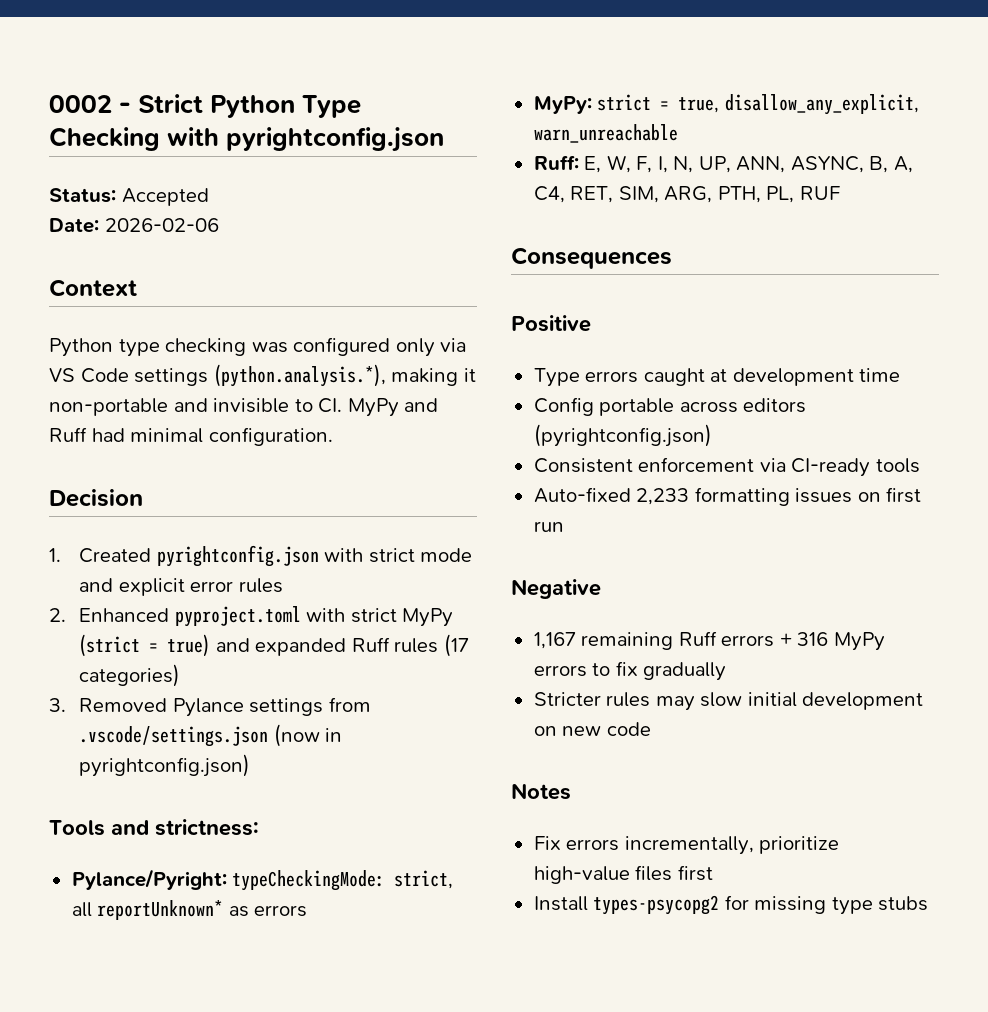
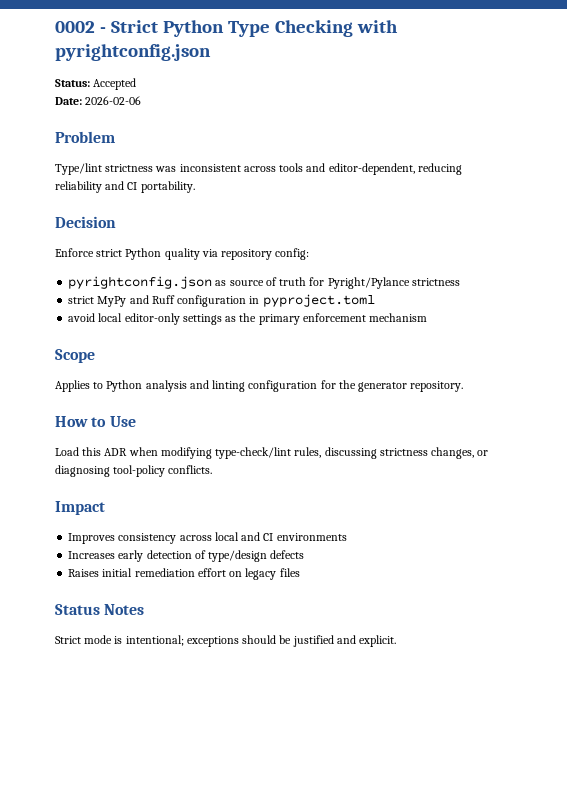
[49,279,137,297] [49,337,467,357] [49,364,476,387] [49,398,439,417] [49,427,333,446] [49,489,143,507] [49,545,473,567] [79,578,283,596] [49,606,454,627] [79,634,469,657] [79,664,181,687] [49,697,371,717] [79,724,343,747] [79,754,251,777] [49,819,259,836] [71,869,454,891] [71,900,308,920] [533,94,919,115] [533,124,678,143] [533,155,913,173] [533,186,840,203] [511,247,672,269] [511,315,591,332] [533,368,901,387] [533,397,807,416] [533,424,712,447] [533,457,920,477] [533,487,922,506] [533,521,564,532] [511,579,601,599] [533,631,885,651] [533,661,727,681] [533,692,924,711] [533,722,651,736] [511,783,571,800] [533,836,840,855] [533,865,713,884] [533,895,929,915] Context // Python type checking was configured only via VS Code settings (python.analysis.*), making it non-portable and invisible to CI. MyPy and Ruff had minimal configuration. // Decision // 1. Created pyrightconfig.json with strict mode and explicit error rules // 2. Enhanced pyproject.toml with strict MyPy (strict = true) and expanded Ruff rules (17 categories) // 3. Removed Pylance settings from .vscode/settings.json (now in pyrightconfig.json) // Tools and strictness: // Pylance/Pyright: typeCheckingMode: strict, all reportUnknown* as errors // MyPy: strict = true, disallow_any_explicit, warn_unreachable // Ruff: E, W, F, I, N, UP, ANN, ASYNC, B, A, C4, RET, SIM, ARG, PTH, PL, RUF // Consequences // Positive // Type errors caught at development time // Config portable across editors (pyrightconfig.json) // Consistent enforcement via CI-ready tools // Auto-fixed 2,233 formatting issues on first run // Negative // 1,167 remaining Ruff errors + 316 MyPy errors to fix gradually // Stricter rules may slow initial development on new code // Notes // Fix errors incrementally, prioritize high-value files first // Install types-psycopg2 for missing type stubs -> [55,131,115,143] [55,163,462,175] [55,181,195,193] [55,216,116,228] [55,248,310,260] [68,276,460,289] [68,294,375,307] [68,313,428,325] [55,349,95,363] [55,380,464,392] [55,416,136,427] [55,447,489,459] [55,465,213,477] [55,501,105,515] [68,532,347,544] [68,550,305,562] [68,568,300,580] [55,604,145,615] [55,635,397,647] Problem // Type/lint strictness was inconsistent across tools and editor-dependent, reducing reliability and CI portability. // Decision // Enforce strict Python quality via repository config: // pyrightconfig.json as source of truth for Pyright/Pylance strictness // strict MyPy and Ruff configuration in pyproject.toml // avoid local editor-only settings as the primary enforcement mechanism // Scope // Applies to Python analysis and linting configuration for the generator repository. // How to Use // Load this ADR when modifying type-check/lint rules, discussing strictness changes, or diagnosing tool-policy conflicts. // Impact // Improves consistency across local and CI environments // Increases early detection of type/design defects // Raises initial remediation effort on legacy files // Status Notes // Strict mode is intentional; exceptions should be justified and explicit.

